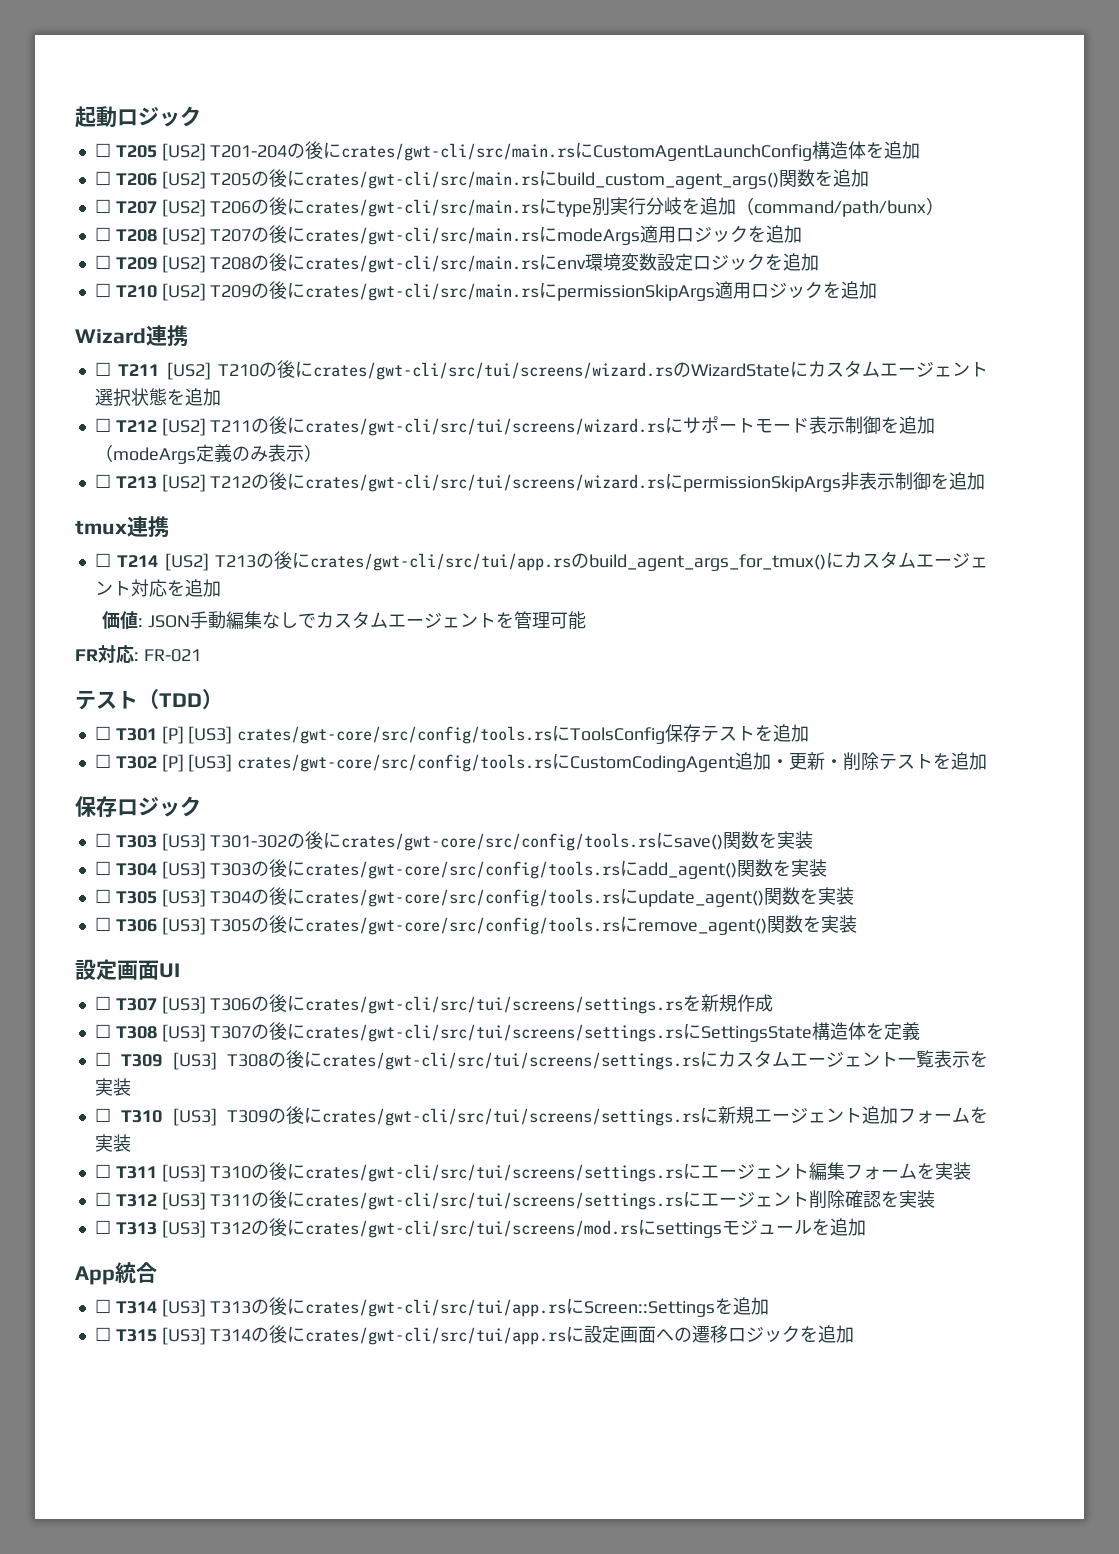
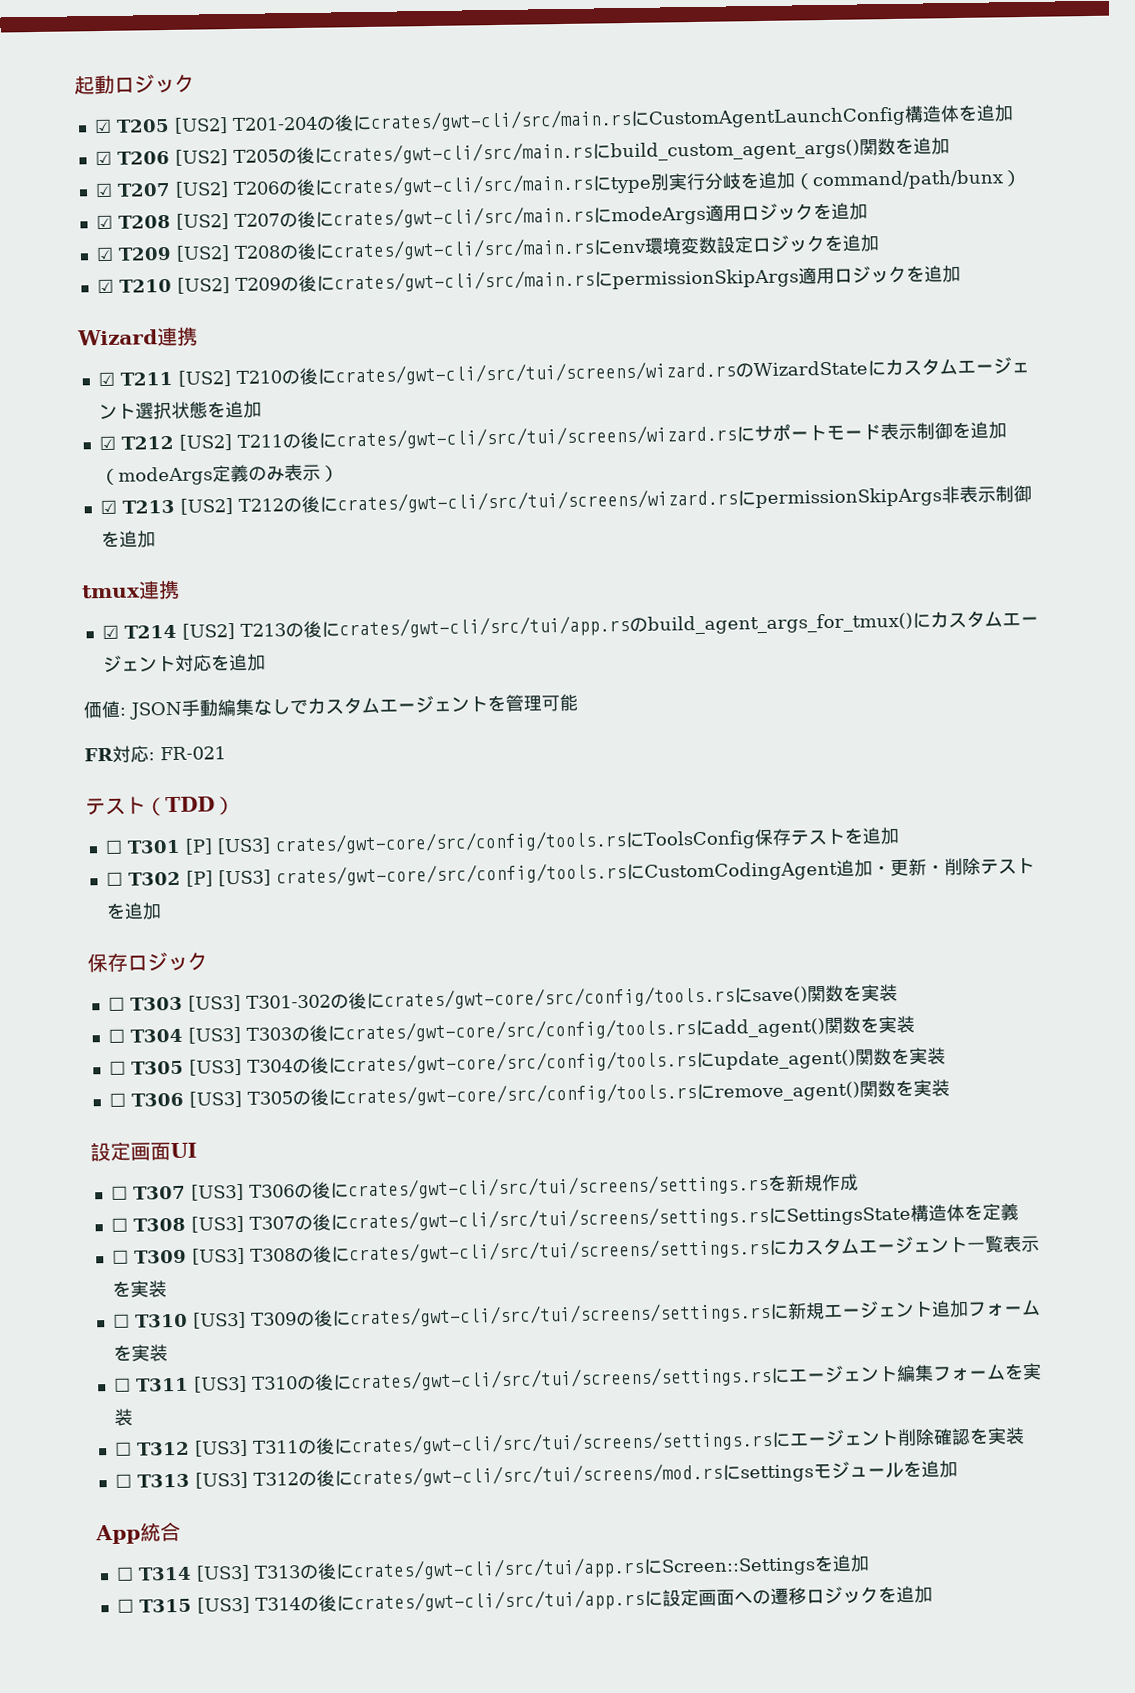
[94,143,111,157] ☐ -> [93,118,112,134] ☑
[94,171,111,185] ☐ -> [94,150,112,166] ☑
[94,199,111,213] ☐ -> [94,182,113,198] ☑
[94,227,111,241] ☐ -> [95,214,113,230] ☑
[94,255,111,269] ☐ -> [95,246,114,262] ☑
[94,283,111,297] ☐ -> [96,278,114,294] ☑
[94,362,111,376] ☐ -> [97,371,115,387] ☑
[94,418,111,432] ☐ -> [98,435,116,451] ☑
[94,474,111,488] ☐ -> [99,499,117,515] ☑
[94,553,111,567] ☐ -> [101,624,119,640] ☑

